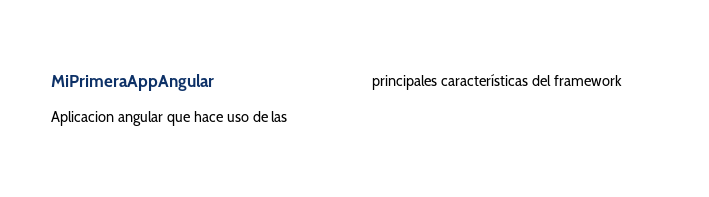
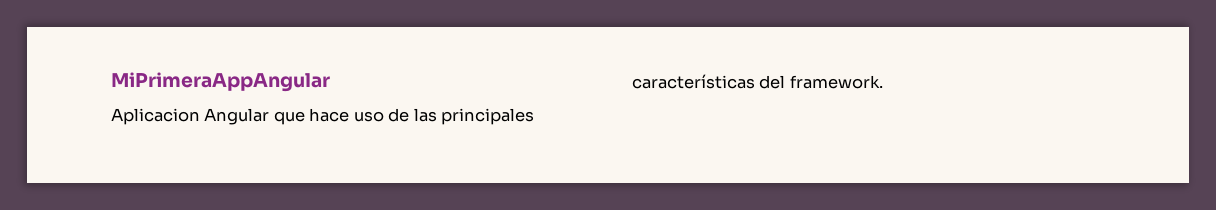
[117,111,163,126] angular -> [204,108,270,125] Angular
[553,75,622,86] framework -> [789,75,883,89] framework.

